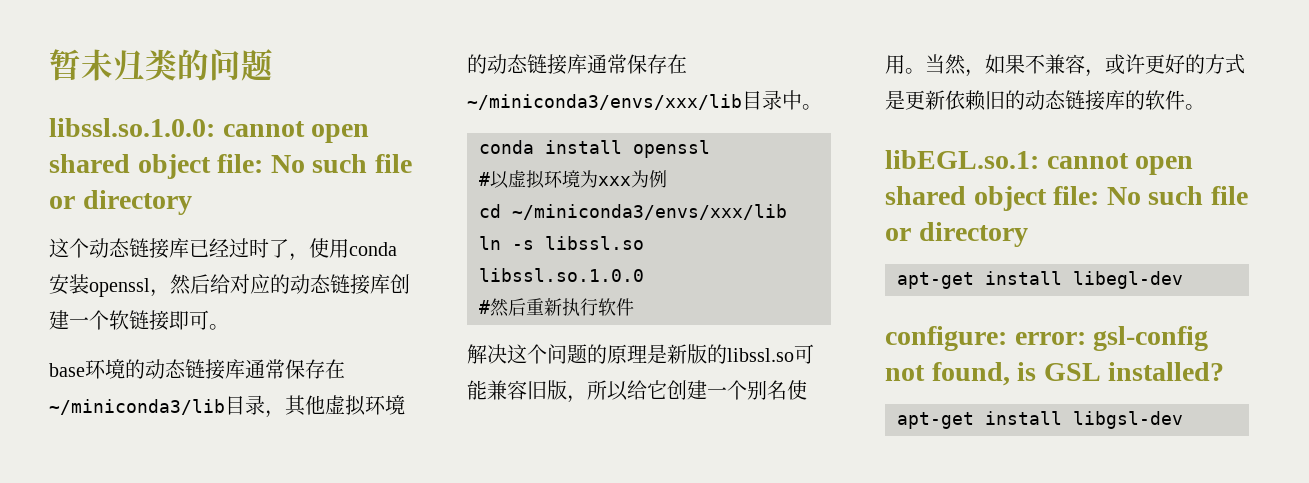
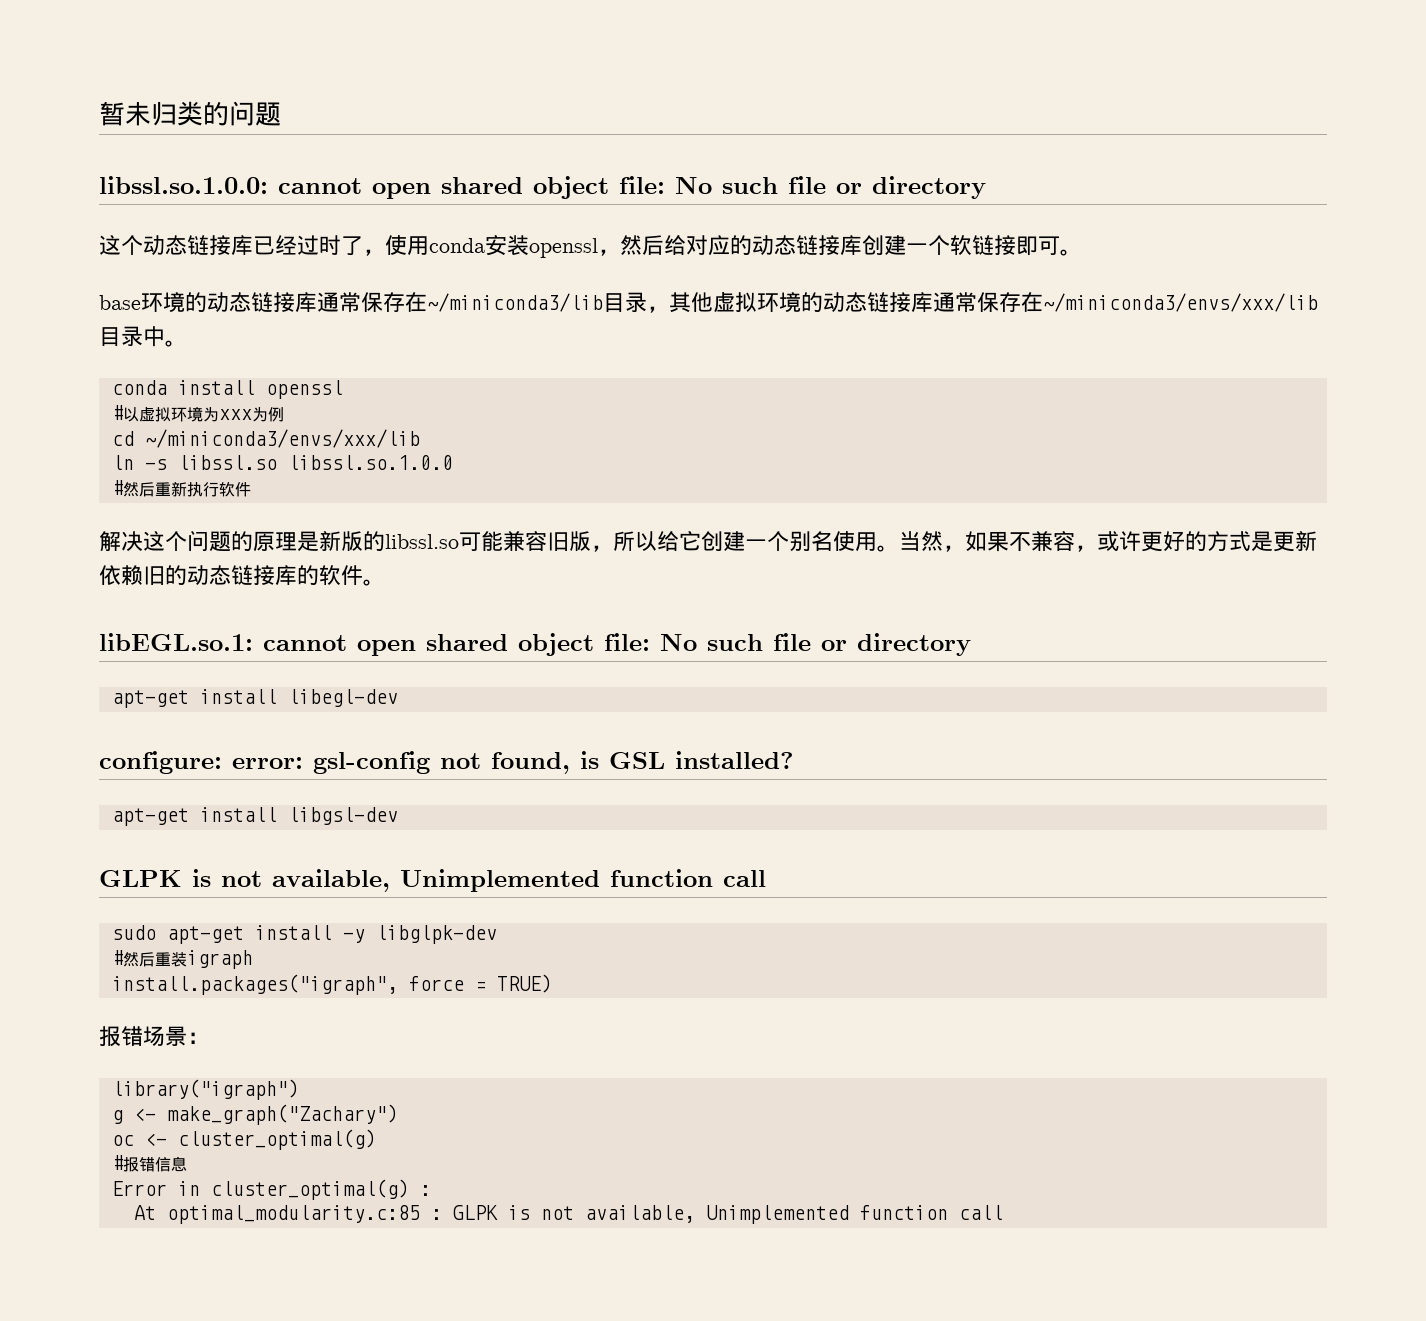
(1183, 420) none -> [99,869,766,892] [111,925,497,944] [111,950,253,969] [111,974,552,995] [99,1026,209,1047] [111,1079,299,1100] [111,1104,398,1125] [111,1129,376,1150] [111,1155,187,1172] [111,1179,431,1200] [133,1205,1003,1224] // GLPK is not available, Unimplemented function call // sudo apt-get install -y libglpk-dev // #然后重装igraph // install.packages("igraph", force = TRUE) // 报错场景： // library("igraph") // g <- make_graph("Zachary") // oc <- cluster_optimal(g) // #报错信息 // Error in cluster_optimal(g) : // At optimal_modularity.c:85 : GLPK is not available, Unimplemented function call

